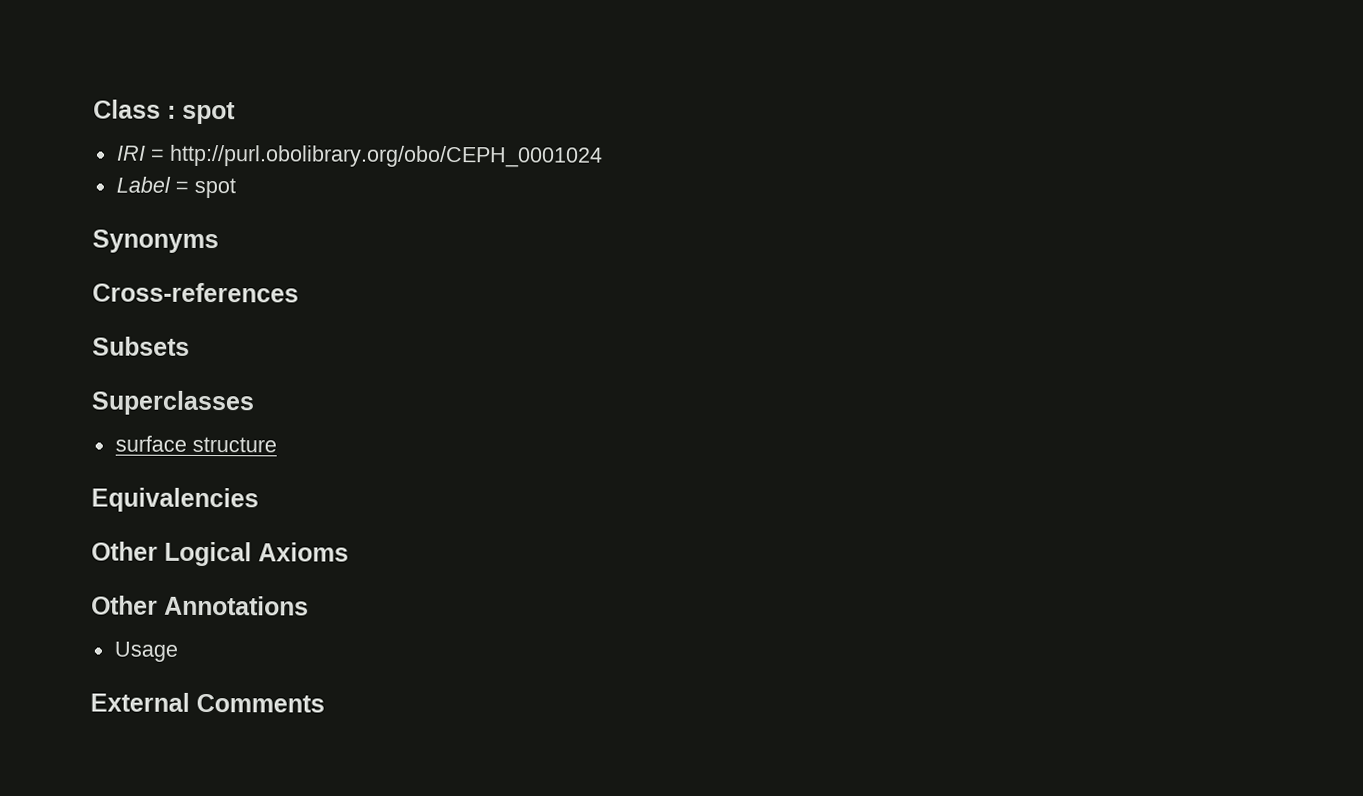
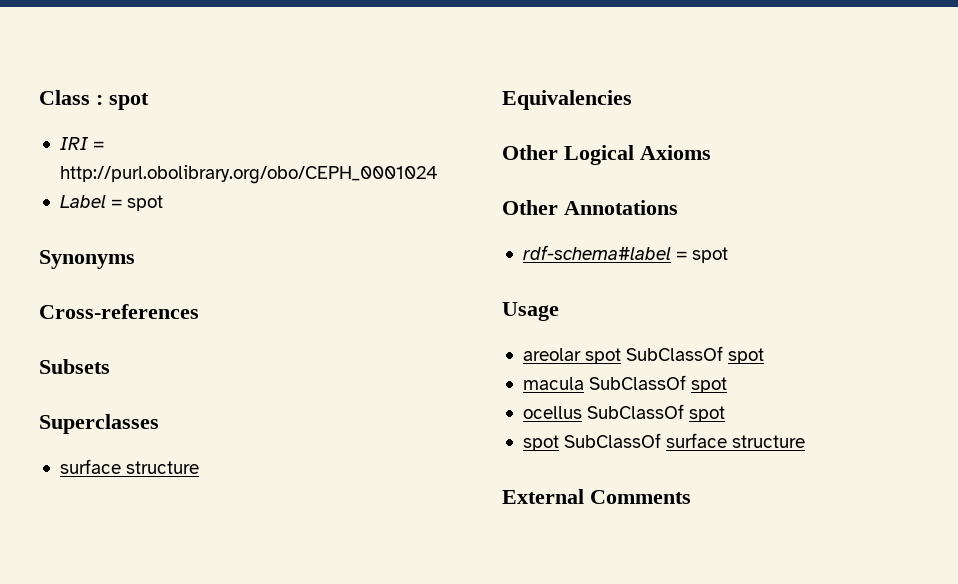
[113,641,178,662] Usage -> [522,245,729,263] [502,302,559,321] [522,346,765,364] [522,375,728,393] [522,404,726,422] [522,433,806,451] rdf-schema#label = spot // Usage // areolar spot SubClassOf spot // macula SubClassOf spot // ocellus SubClassOf spot // spot SubClassOf surface structure

